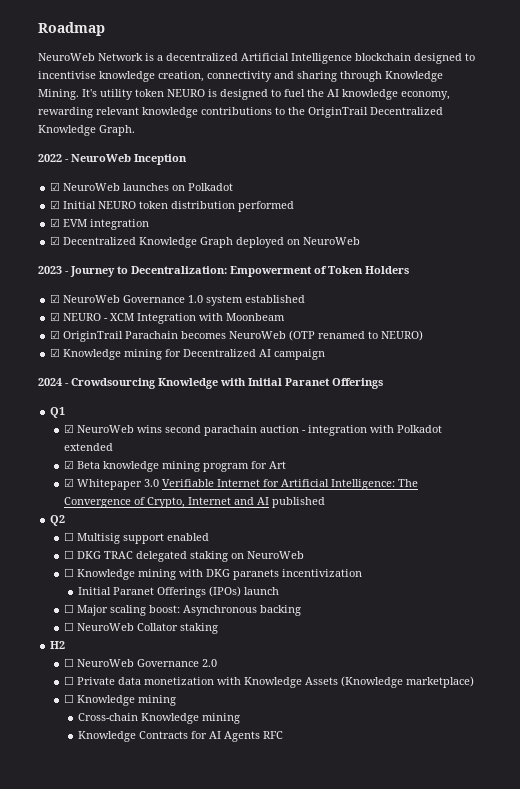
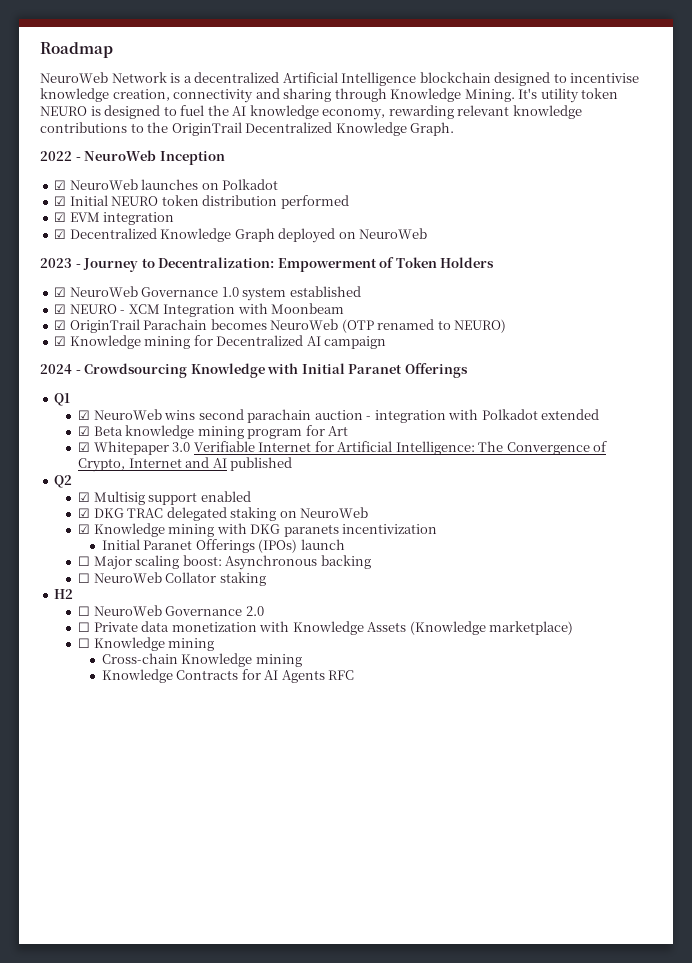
[64,532,75,541] ☐ -> [78,492,91,502] ☑
[64,550,75,559] ☐ -> [78,508,91,518] ☑
[64,568,75,577] ☐ -> [78,524,91,534] ☑

